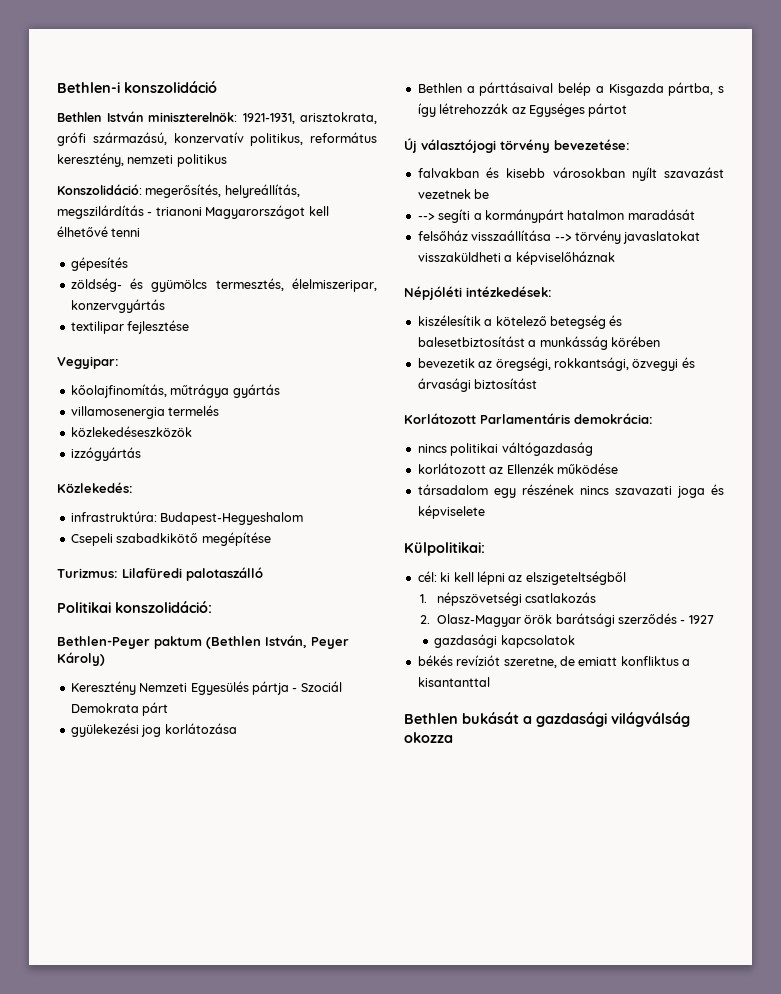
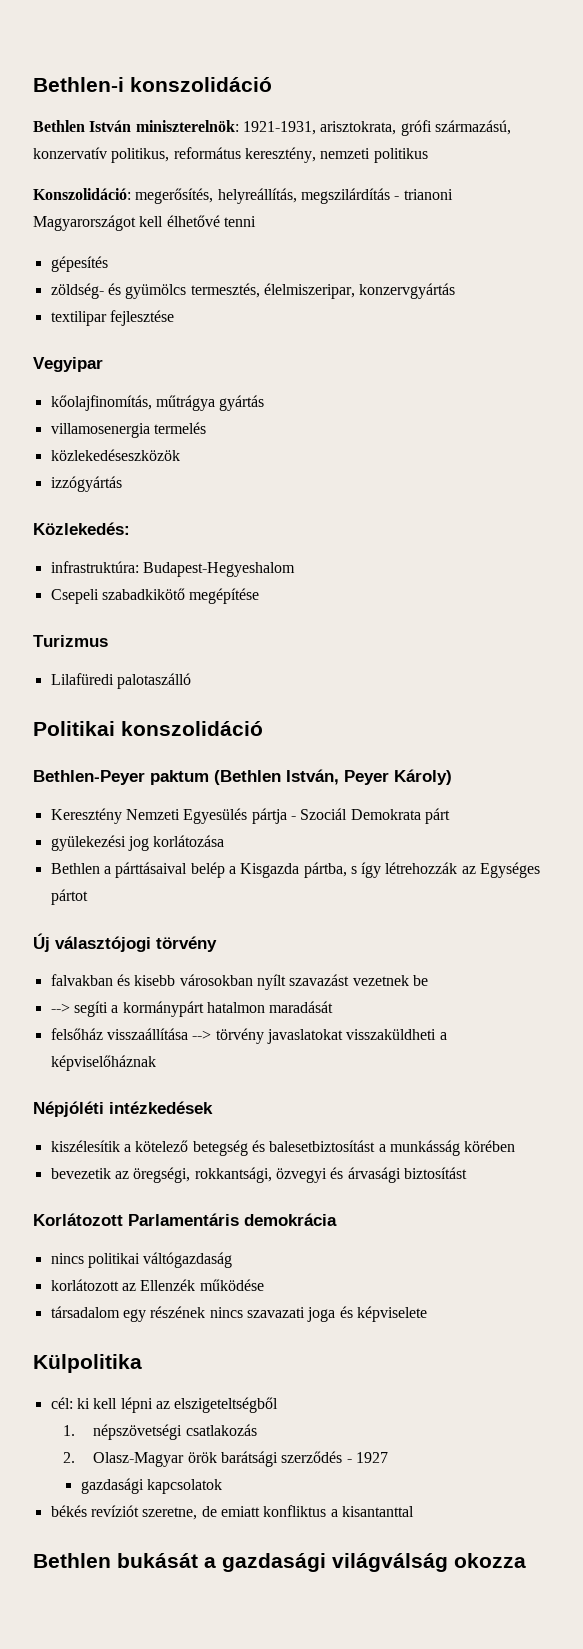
[57,356,119,369] Vegyipar: -> [33,357,103,372] Vegyipar
[57,568,118,578] Turizmus: -> [33,635,108,647] Turizmus //
[115,601,212,613] konszolidáció: -> [121,721,263,736] konszolidáció
[554,139,630,150] bevezetése: -> (217, 944) none
[466,286,552,297] intézkedések: -> [109,1101,213,1114] intézkedések
[574,413,653,424] demokrácia: -> [244,1213,337,1226] demokrácia
[404,542,485,556] Külpolitikai: -> [33,1354,142,1373] Külpolitika

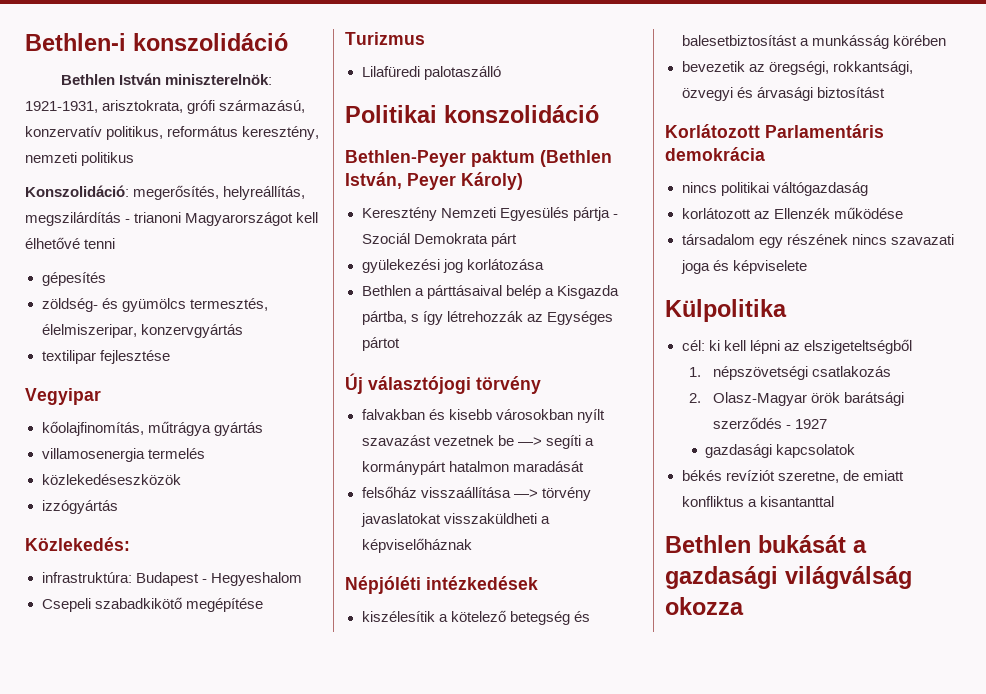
[142,562,295,577] Budapest-Hegyeshalom -> [135,572,302,586] Budapest - Hegyeshalom
[50,1003,70,1013] // --> -> [517,437,542,446] —>
[192,1030,212,1040] --> -> [513,489,538,498] —>

